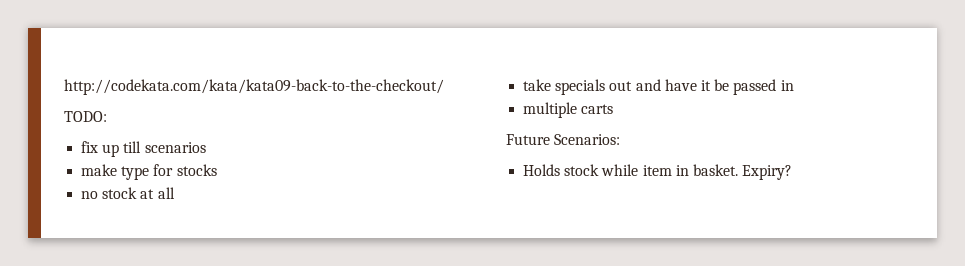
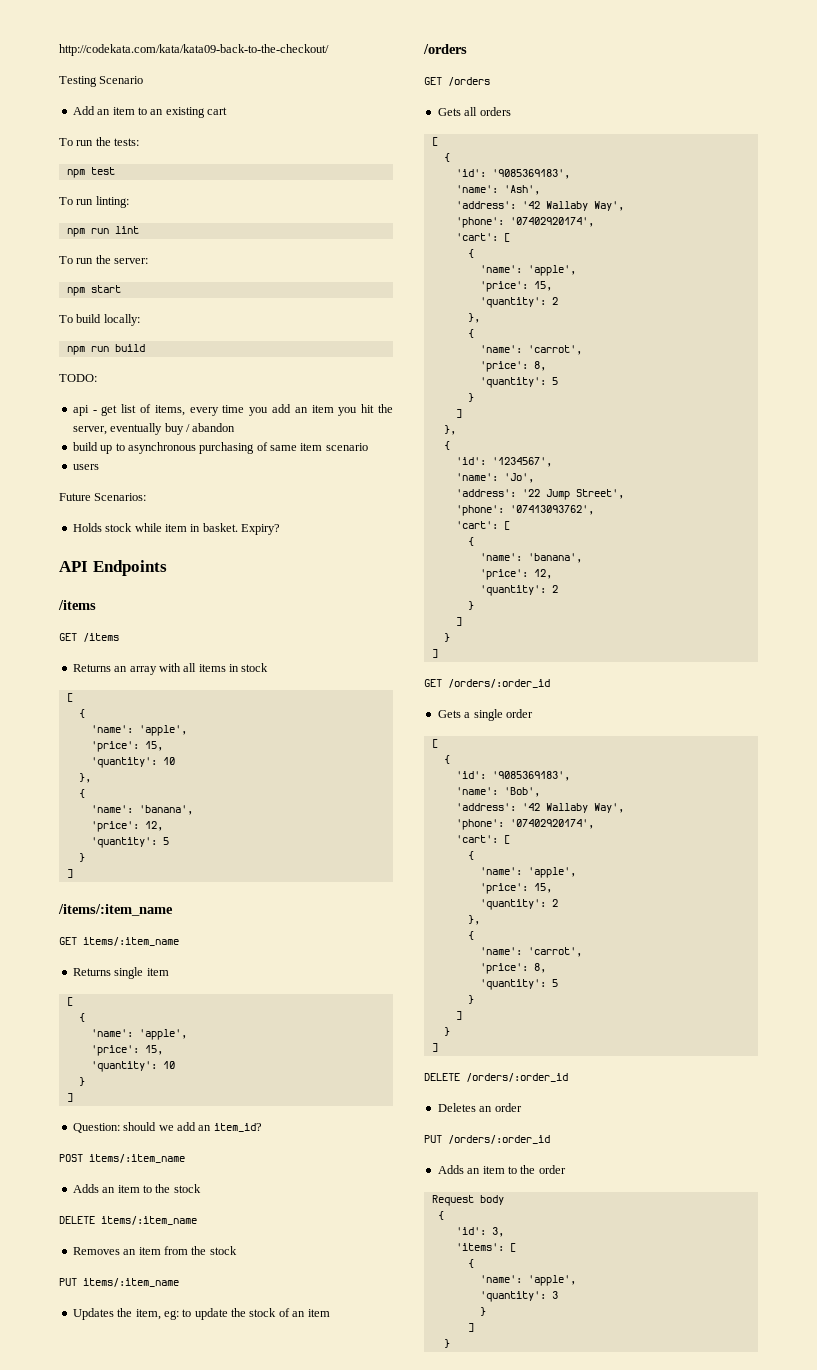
[64,111,107,122] [81,141,206,157] [81,164,217,180] [81,187,175,199] [523,79,794,95] [523,102,614,118] TODO: // fix up till scenarios // make type for stocks // no stock at all // take specials out and have it be passed in // multiple carts -> [59,76,144,87] [72,106,227,118] [59,137,140,146] [66,167,115,178] [59,196,129,208] [66,226,139,237] [59,255,149,264] [66,285,121,296] [59,314,140,326] [66,344,145,355] [59,374,97,382] [72,404,393,416] [72,423,236,435] [72,442,368,454] [72,464,99,470] Testing Scenario // Add an item to an existing cart // To run the tests: // npm test // To run linting: // npm run lint // To run the server: // npm start // To build locally: // npm run build // TODO: // api - get list of items, every time you add an item you hit the server, eventually buy / abandon // build up to asynchronous purchasing of same item scenario // users
(793, 172) none -> [59,560,167,576] [58,600,96,610] [59,633,119,642] [72,663,269,675] [66,693,73,702] [78,709,85,718] [90,725,187,736] [90,741,163,752] [90,757,175,768] [78,773,91,783] [78,789,85,798] [90,805,193,815] [90,821,163,832] [90,837,169,848] [78,853,85,862] [66,869,73,878] [58,904,173,916] [59,937,179,946] [72,967,169,979] [66,997,73,1006] [78,1013,85,1022] [90,1029,187,1040] [90,1045,163,1056] [90,1061,175,1072] [78,1077,85,1086] [66,1093,73,1102] [72,1122,262,1133] [59,1154,185,1163] [72,1184,201,1193] [59,1216,197,1225] [72,1246,237,1255] [59,1278,179,1287] [72,1308,330,1320] [423,44,467,54] [424,77,490,86] [437,107,511,116] [431,137,438,146] [443,153,450,162] [455,169,570,179] [455,185,540,195] [455,201,624,211] [455,217,594,228] [455,233,510,242] [467,249,474,258] [479,265,576,276] [479,281,552,292] [479,297,558,308] [467,313,480,323] [467,329,474,338] [479,345,582,355] [479,361,546,372] [479,377,558,388] [467,393,474,402] [455,409,462,418] [443,425,456,435] [443,441,450,450] [455,457,552,467] [455,473,534,483] [455,489,624,500] [455,505,594,516] [455,521,510,530] [467,537,474,546] [479,553,582,563] [479,569,552,580] [479,585,558,596] [467,601,474,610] [455,617,462,626] [443,633,450,642] [431,649,438,658] [424,679,550,688] [437,709,533,721] [431,739,438,748] [443,755,450,764] [455,771,570,781] [455,787,540,797] [455,803,624,813] [455,819,594,830] [455,835,510,844] [467,851,474,860] [479,867,576,878] [479,883,552,894] [479,899,558,910] [467,915,480,925] [467,931,474,940] [479,947,582,957] [479,963,546,974] [479,979,558,990] [467,995,474,1004] [455,1011,462,1020] [443,1027,450,1036] [431,1043,438,1052] [424,1073,568,1082] [437,1103,522,1112] [424,1135,550,1144] [437,1165,566,1174] [431,1195,504,1206] [437,1211,444,1220] [455,1227,504,1237] [455,1243,516,1252] [467,1259,474,1268] [479,1275,576,1286] [479,1291,558,1302] [479,1307,486,1316] [467,1323,474,1332] [443,1339,450,1348] // API Endpoints // /items // GET /items // Returns an array with all items in stock // [ // { // 'name': 'apple', // 'price': 15, // 'quantity': 10 // }, // { // 'name': 'banana', // 'price': 12, // 'quantity': 5 // } // ] // /items/:item_name // GET items/:item_name // Returns single item // [ // { // 'name': 'apple', // 'price': 15, // 'quantity': 10 // } // ] // Question: should we add an item_id? // POST items/:item_name // Adds an item to the stock // DELETE items/:item_name // Removes an item from the stock // PUT items/:item_name // Updates the item, eg: to update the stock of an item // /orders // GET /orders // Gets all orders // [ // { // 'id': '9085369183', // 'name': 'Ash', // 'address': '42 Wallaby Way', // 'phone': '07402920174', // 'cart': [ // { // 'name': 'apple', // 'price': 15, // 'quantity': 2 // }, // { // 'name': 'carrot', // 'price': 8, // 'quantity': 5 // } // ] // }, // { // 'id': '1234567', // 'name': 'Jo', // 'address': '22 Jump Street', // 'phone': '07413093762', // 'cart': [ // { // 'name': 'banana', // 'price': 12, // 'quantity': 2 // } // ] // } // ] // GET /orders/:order_id // Gets a single order // [ // { // 'id': '9085369183', // 'name': 'Bob', // 'address': '42 Wallaby Way', // 'phone': '07402920174', // 'cart': [ // { // 'name': 'apple', // 'price': 15, // 'quantity': 2 // }, // { // 'name': 'carrot', // 'price': 8, // 'quantity': 5 // } // ] // } // ] // DELETE /orders/:order_id // Deletes an order // PUT /orders/:order_id // Adds an item to the order // Request body // { // 'id': 3, // 'items': [ // { // 'name': 'apple', // 'quantity': 3 // } // ] // }

